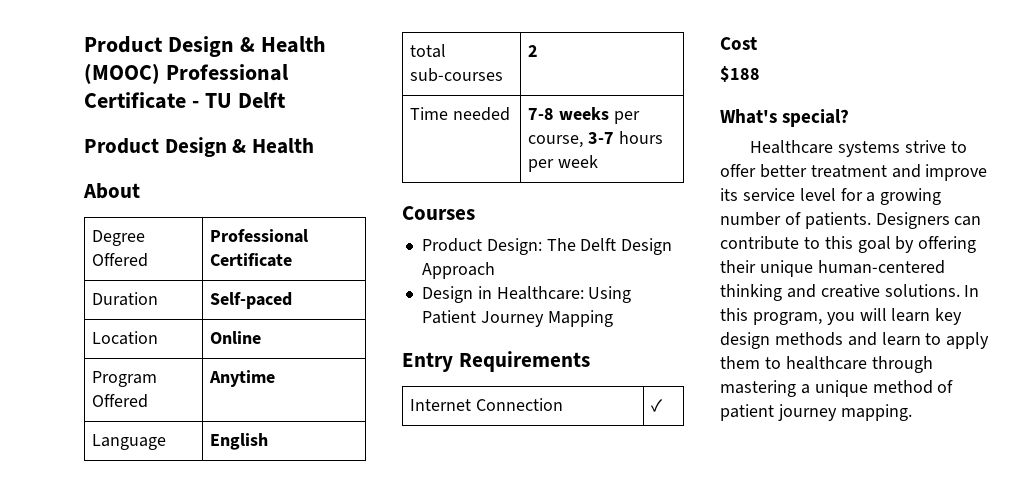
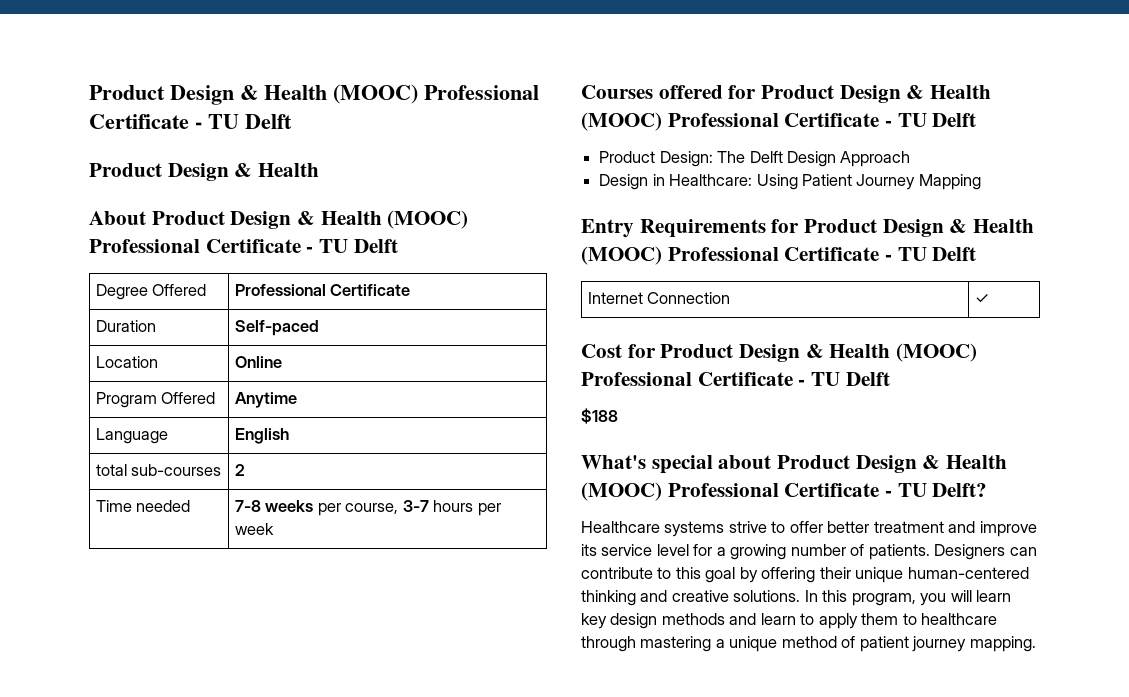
(140, 191) none -> [151,210,469,229] [89,239,398,253] Product Design & Health (MOOC) Professional Certificate - TU Delft
(475, 213) none -> [658,85,992,103] [581,112,977,131] offered for Product Design & Health (MOOC) Professional Certificate - TU Delft
[410,398,564,411] [651,399,664,412] [720,37,757,50] [720,66,760,82] [720,109,850,127] // Internet Connection | ✓ // Cost // $188 // What's special? -> [771,219,1035,237] [581,246,977,265] [588,292,731,304] [975,294,990,304] [581,343,978,362] [581,372,890,386] [581,408,618,424] [581,455,1008,474] [581,482,988,501] for Product Design & Health (MOOC) Professional Certificate - TU Delft // Internet Connection | ✓ // Cost for Product Design & Health (MOOC) Professional Certificate - TU Delft // $188 // What's special about Product Design & Health (MOOC) Professional Certificate - TU Delft?

